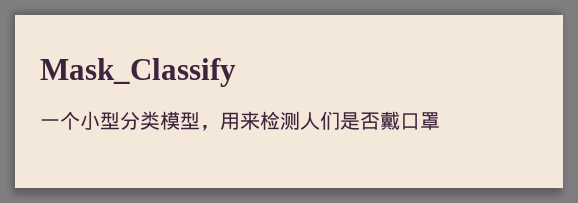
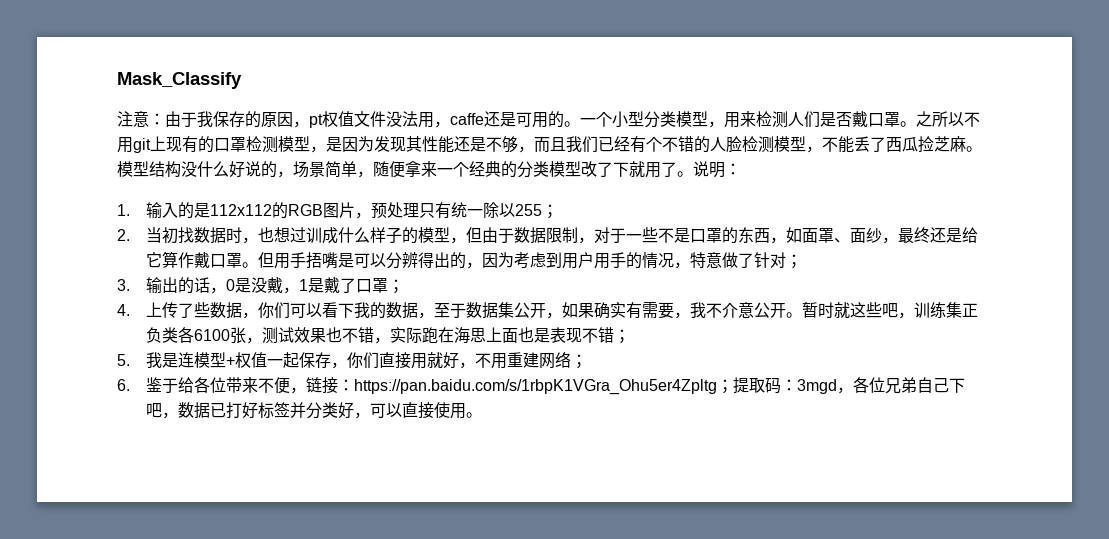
(236, 72) none -> [117,111,580,128] 注意：由于我保存的原因，pt权值文件没法用，caffe还是可用的。
(440, 121) none -> [900,111,980,127] [117,136,982,153] [117,161,741,178] [117,202,558,219] [117,227,978,244] [145,251,802,269] [117,277,404,294] [117,302,978,319] [145,327,630,344] [117,351,587,369] [117,377,965,395] [145,402,482,419] 。之所以不用git上现有的口罩检测模型，是因为发现其性能还是不够，而且我们已经有个不错的人脸检测模型，不能丢了西瓜捡芝麻。模型结构没什么好说的，场景简单，随便拿来一个经典的分类模型改了下就用了。说明： // 1.输入的是112x112的RGB图片，预处理只有统一除以255； // 2.当初找数据时，也想过训成什么样子的模型，但由于数据限制，对于一些不是口罩的东西，如面罩、面纱，最终还是给它算作戴口罩。但用手捂嘴是可以分辨得出的，因为考虑到用户用手的情况，特意做了针对； // 3.输出的话，0是没戴，1是戴了口罩； // 4.上传了些数据，你们可以看下我的数据，至于数据集公开，如果确实有需要，我不介意公开。暂时就这些吧，训练集正负类各6100张，测试效果也不错，实际跑在海思上面也是表现不错； // 5.我是连模型+权值一起保存，你们直接用就好，不用重建网络； // 6.鉴于给各位带来不便，链接：https://pan.baidu.com/s/1rbpK1VGra_Ohu5er4Zpltg；提取码：3mgd，各位兄弟自己下吧，数据已打好标签并分类好，可以直接使用。

